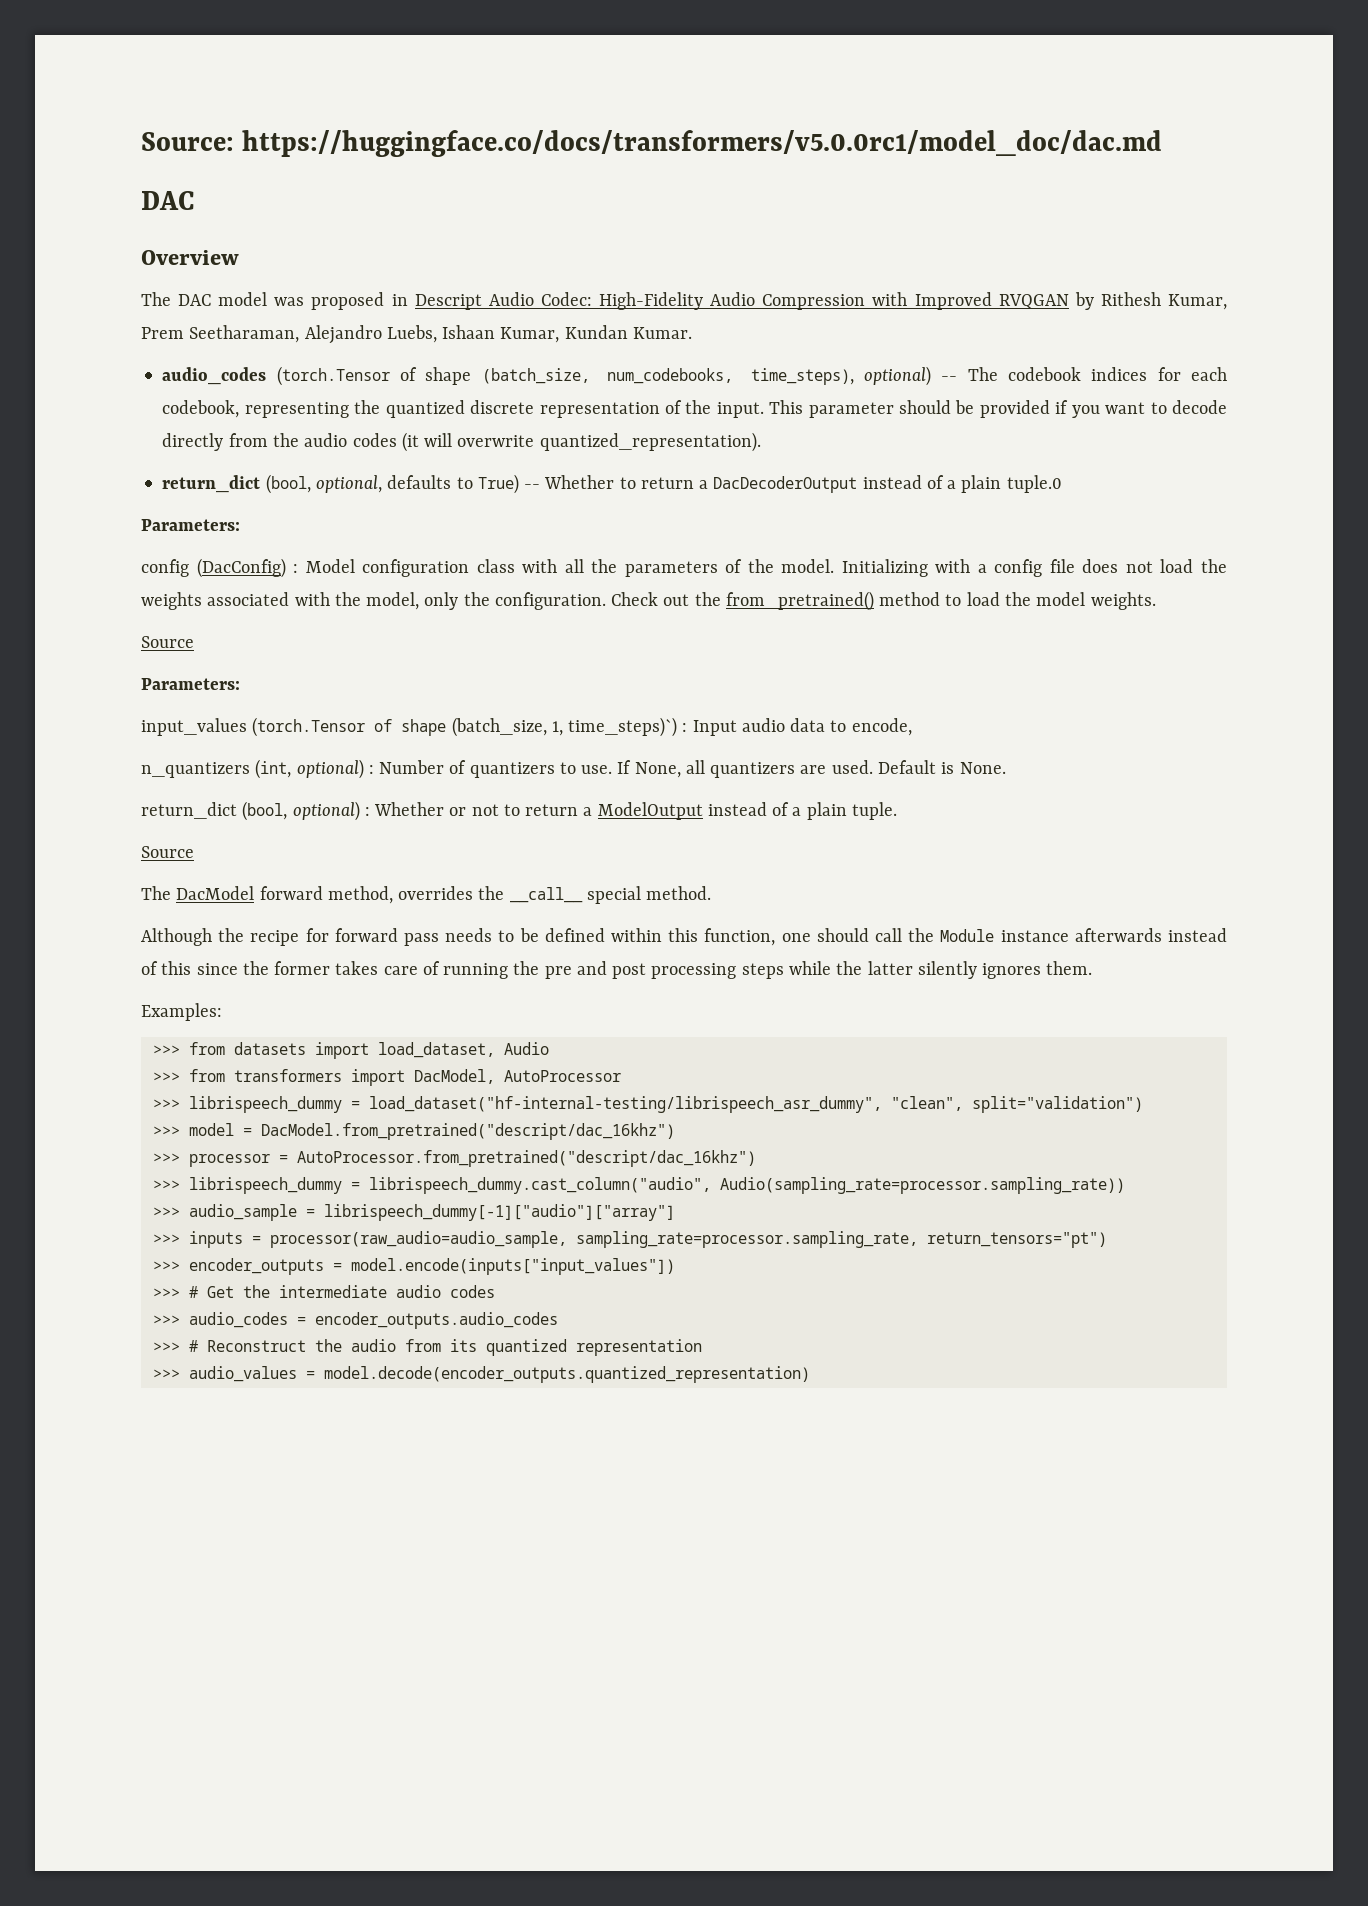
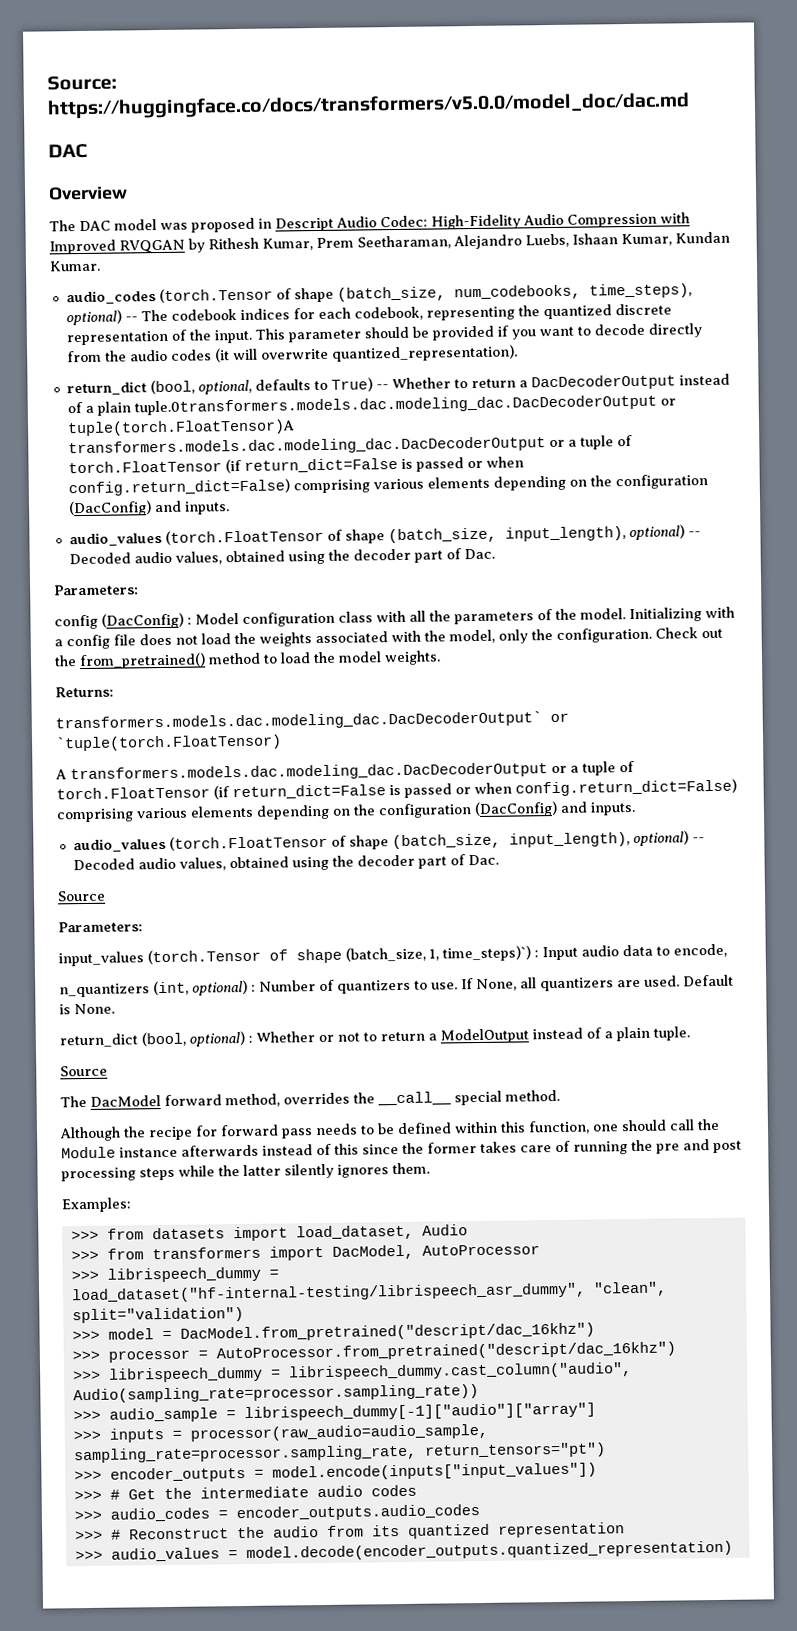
[242,130,1163,157] https://huggingface.co/docs/transformers/v5.0.0rc1/model_doc/dac.md -> [47,92,690,120] https://huggingface.co/docs/transformers/v5.0.0/model_doc/dac.md
[1006,475,1062,493] tuple.0 -> [133,394,676,416] [66,419,633,457] [67,456,524,474] [67,474,708,497] [67,500,230,517] [68,524,701,547] [68,548,495,565] tuple.0transformers.models.dac.modeling_dac.DacDecoderOutput or tuple(torch.FloatTensor)A transformers.models.dac.modeling_dac.DacDecoderOutput or a tuple of torch.FloatTensor (if return_dict=False is passed or when config.return_dict=False) comprising various elements depending on the configuration (DacConfig) and inputs. // audio_values (torch.FloatTensor of shape (batch_size, input_length), optional) -- Decoded audio values, obtained using the decoder part of Dac.
(1156, 601) none -> [55,686,114,698] [55,711,569,732] [55,734,282,752] [55,760,635,783] [56,778,737,800] [56,800,636,823] [72,830,705,853] [72,854,499,871] // Returns: // transformers.models.dac.modeling_dac.DacDecoderOutput` or `tuple(torch.FloatTensor) // A transformers.models.dac.modeling_dac.DacDecoderOutput or a tuple of torch.FloatTensor (if return_dict=False is passed or when config.return_dict=False) comprising various elements depending on the configuration (DacConfig) and inputs. // audio_values (torch.FloatTensor of shape (batch_size, input_length), optional) -- Decoded audio values, obtained using the decoder part of Dac.

